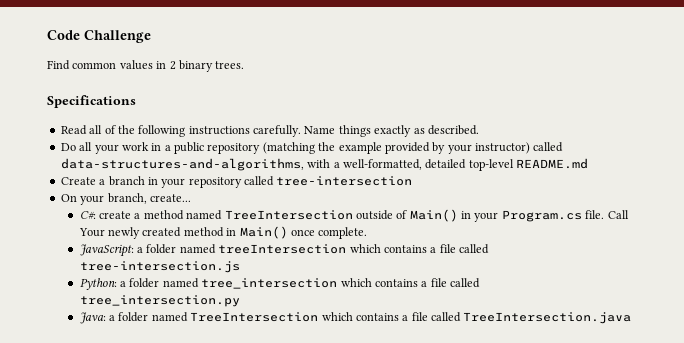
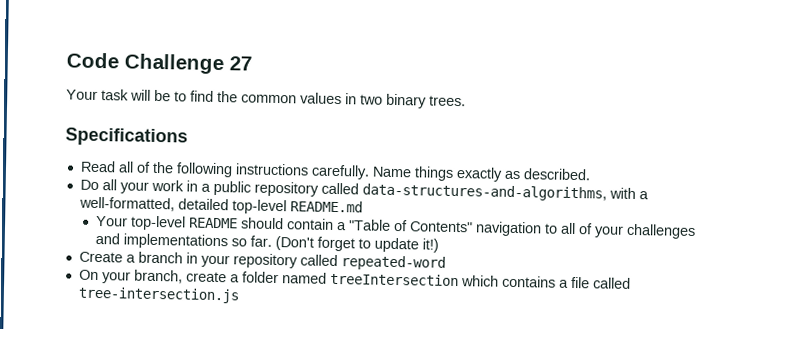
[47,60,70,70] // Find -> [229,56,252,71] [66,89,238,103] 27 // Your task will be to find the
[169,61,176,70] 2 -> [360,94,383,105] two
[262,142,530,154] (matching the example provided by your instructor) -> (319, 189) none
(588, 163) none -> [96,215,697,240] [95,232,440,253] // Your top-level README should contain a "Table of Contents" navigation to all of your challenges and implementations so far. (Don't forget to update it!)
[276,176,413,186] tree-intersection -> [340,255,446,271] repeated-word
[149,194,191,202] [79,209,629,222] [78,226,368,239] [79,244,134,257] create... // C#: create a method named TreeIntersection outside of Main() in your Program.cs file. Call Your newly created method in Main() once complete. // JavaScript: -> [185,271,227,283] create
[79,278,481,290] [79,295,240,307] [79,312,632,324] // Python: a folder named tree_intersection which contains a file called tree_intersection.py // Java: a folder named TreeIntersection which contains a file called TreeIntersection.java -> (240, 295) none

